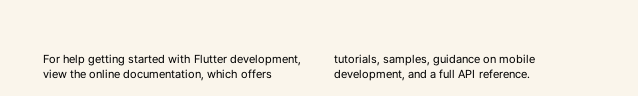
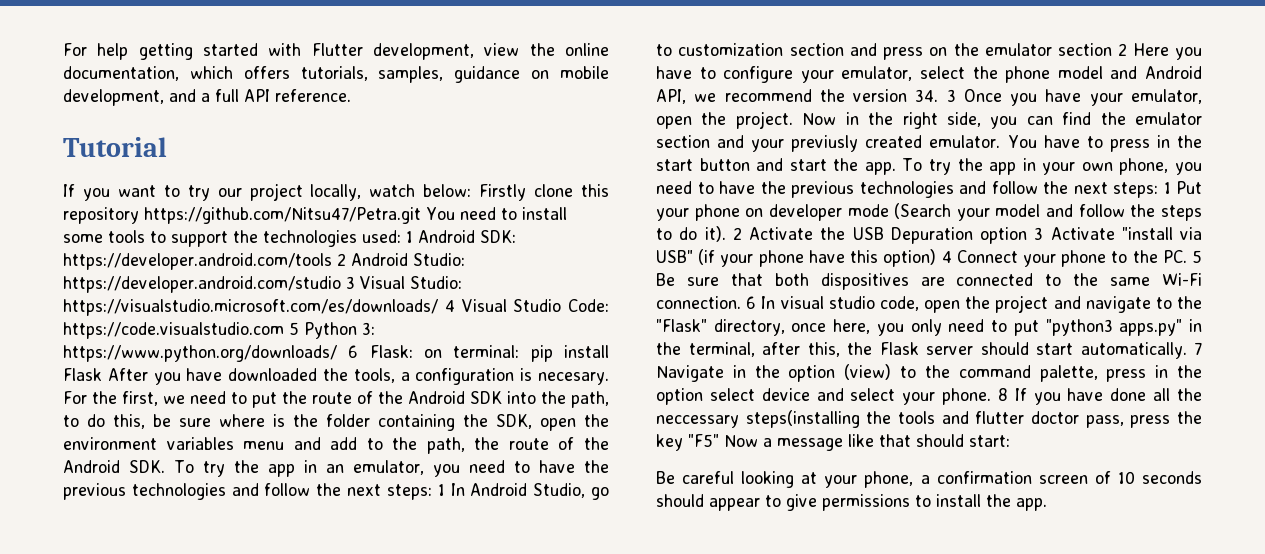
(530, 74) none -> [63,137,167,157] [63,183,609,201] [63,207,567,224] [63,230,516,247] [63,253,465,270] [63,276,462,293] [63,299,609,316] [63,322,375,339] [63,345,609,362] [63,368,609,385] [63,391,609,408] [63,414,609,431] [63,437,610,454] [63,460,609,477] [63,483,609,500] [656,43,1202,60] [656,66,1202,83] [656,89,1202,106] [656,111,1202,129] [656,135,1202,152] [656,158,1202,175] [656,181,1202,198] [656,203,1202,221] [656,226,1202,244] [656,249,1202,267] [656,273,1202,290] [656,295,1202,313] [656,319,1202,336] [656,342,1202,359] [656,364,1202,382] [656,388,1202,405] [656,410,1202,428] [656,434,1010,451] [656,471,1202,488] [656,494,1047,511] // Tutorial // If you want to try our project locally, watch below: Firstly clone this repository https://github.com/Nitsu47/Petra.git You need to install some tools to support the technologies used: 1 Android SDK: https://developer.android.com/tools 2 Android Studio: https://developer.android.com/studio 3 Visual Studio: https://visualstudio.microsoft.com/es/downloads/ 4 Visual Studio Code: https://code.visualstudio.com 5 Python 3: https://www.python.org/downloads/ 6 Flask: on terminal: pip install Flask After you have downloaded the tools, a configuration is necesary. For the first, we need to put the route of the Android SDK into the path, to do this, be sure where is the folder containing the SDK, open the environment variables menu and add to the path, the route of the Android SDK. To try the app in an emulator, you need to have the previous technologies and follow the next steps: 1 In Android Studio, go to customization section and press on the emulator section 2 Here you have to configure your emulator, select the phone model and Android API, we recommend the version 34. 3 Once you have your emulator, open the project. Now in the right side, you can find the emulator section and your previusly created emulator. You have to press in the start button and start the app. To try the app in your own phone, you need to have the previous technologies and follow the next steps: 1 Put your phone on developer mode (Search your model and follow the steps to do it). 2 Activate the USB Depuration option 3 Activate "install via USB" (if your phone have this option) 4 Connect your phone to the PC. 5 Be sure that both dispositives are connected to the same Wi-Fi connection. 6 In visual studio code, open the project and navigate to the "Flask" directory, once here, you only need to put "python3 apps.py" in the terminal, after this, the Flask server should start automatically. 7 Navigate in the option (view) to the command palette, press in the option select device and select your phone. 8 If you have done all the neccessary steps(installing the tools and flutter doctor pass, press the key "F5" Now a message like that should start: // Be careful looking at your phone, a confirmation screen of 10 seconds should appear to give permissions to install the app.

